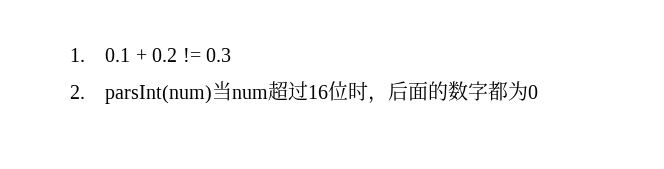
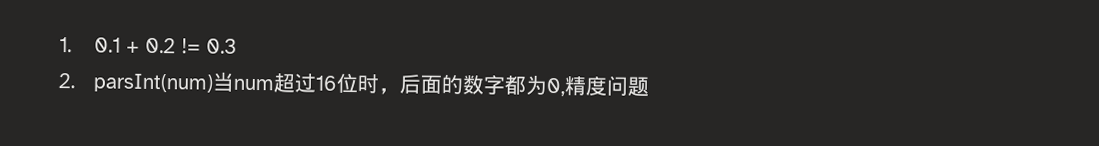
[528,85,539,99] 0 -> [545,75,649,98] 0,精度问题

